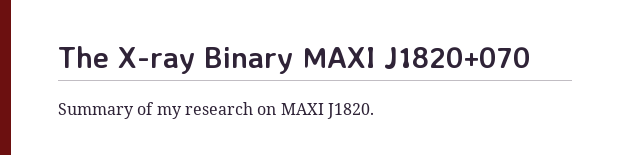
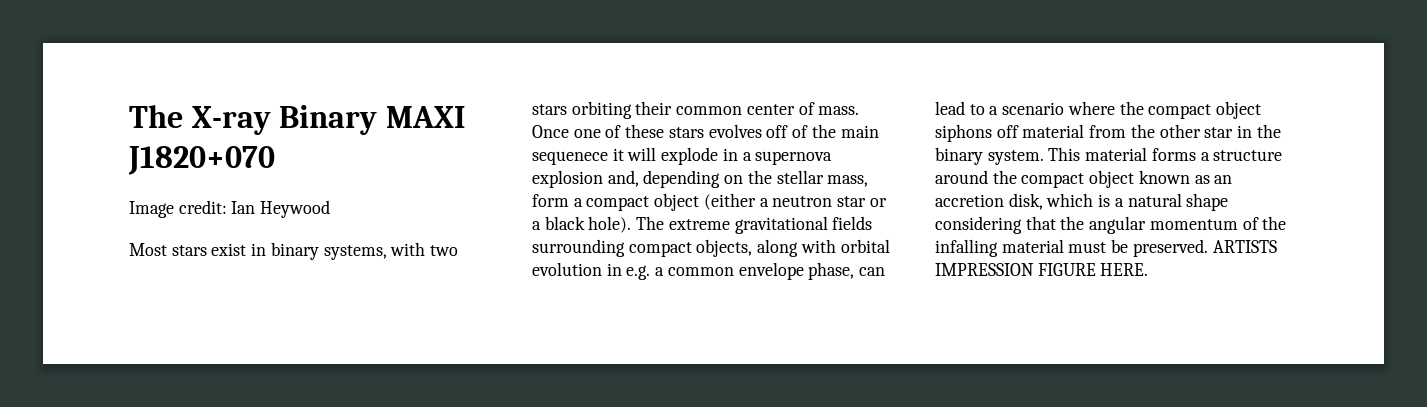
[58,102,374,119] Summary of my research on MAXI J1820. -> [129,200,331,218] [129,242,459,260] [532,101,860,119] [532,124,879,138] [532,147,833,165] [532,170,869,188] [532,193,887,211] [532,216,873,234] [532,239,890,257] [532,262,886,280] [935,101,1262,119] [935,124,1281,142] [935,147,1283,165] [935,170,1233,188] [935,193,1229,211] [935,216,1287,234] [935,239,1277,257] [935,263,1149,276] Image credit: Ian Heywood // Most stars exist in binary systems, with two stars orbiting their common center of mass. Once one of these stars evolves off of the main sequenece it will explode in a supernova explosion and, depending on the stellar mass, form a compact object (either a neutron star or a black hole). The extreme gravitational fields surrounding compact objects, along with orbital evolution in e.g. a common envelope phase, can lead to a scenario where the compact object siphons off material from the other star in the binary system. This material forms a structure around the compact object known as an accretion disk, which is a natural shape considering that the angular momentum of the infalling material must be preserved. ARTISTS IMPRESSION FIGURE HERE.

